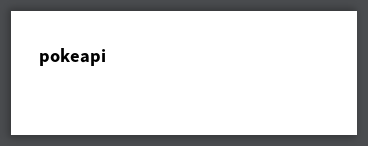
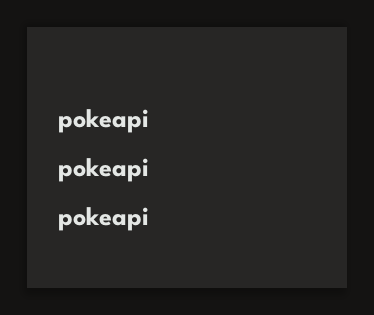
[39,48,106,66] pokeapi -> [58,109,149,133] [58,158,149,182] [58,207,149,231] pokeapi // pokeapi // pokeapi

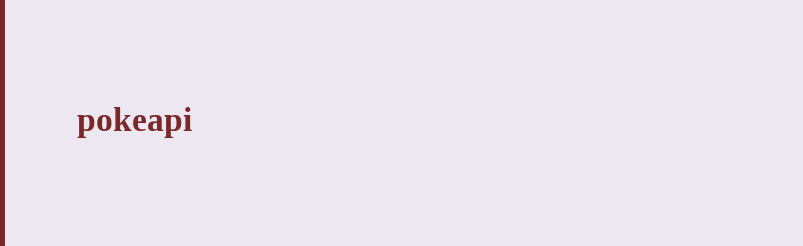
[58,109,149,133] [58,158,149,182] [58,207,149,231] pokeapi // pokeapi // pokeapi -> [77,107,192,138] pokeapi

